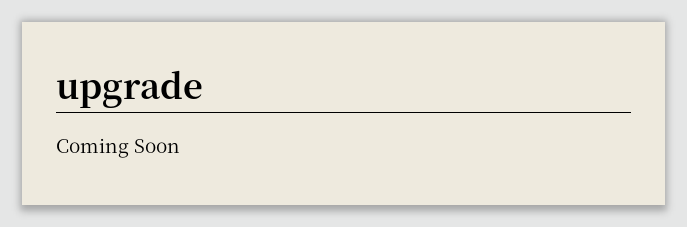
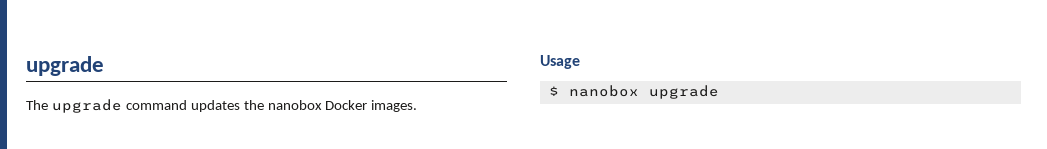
[56,138,181,158] Coming Soon -> [26,99,418,113] [540,55,580,69] [548,85,719,99] The upgrade command updates the nanobox Docker images. // Usage // $ nanobox upgrade

